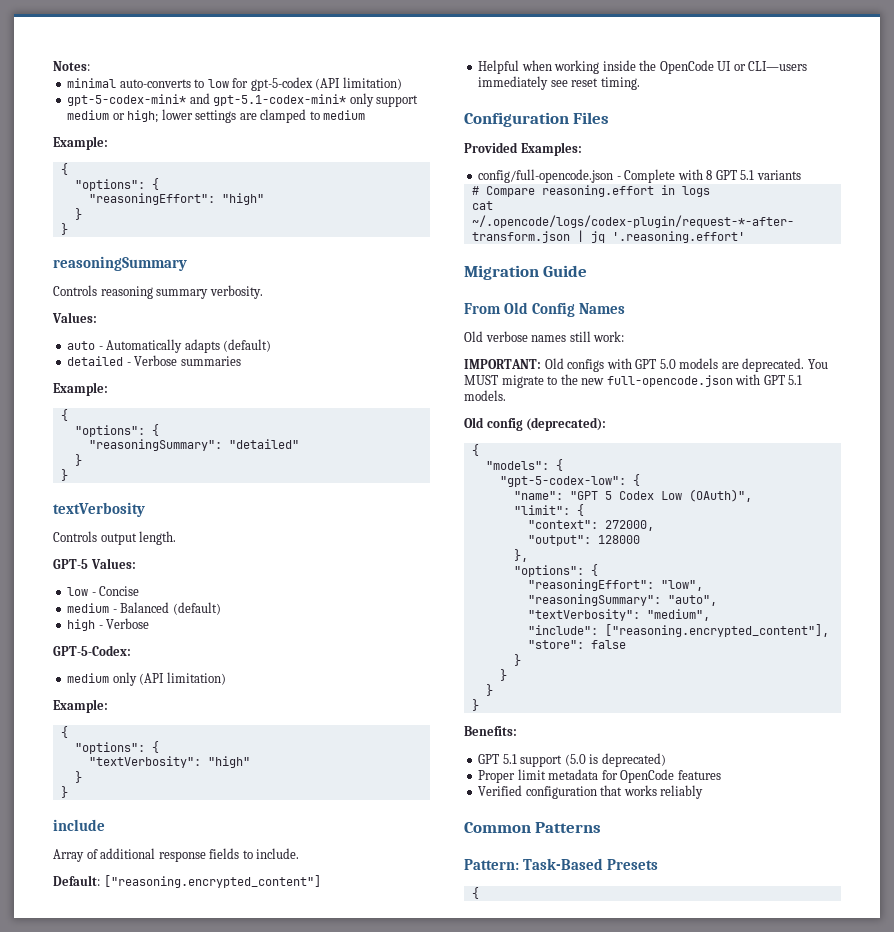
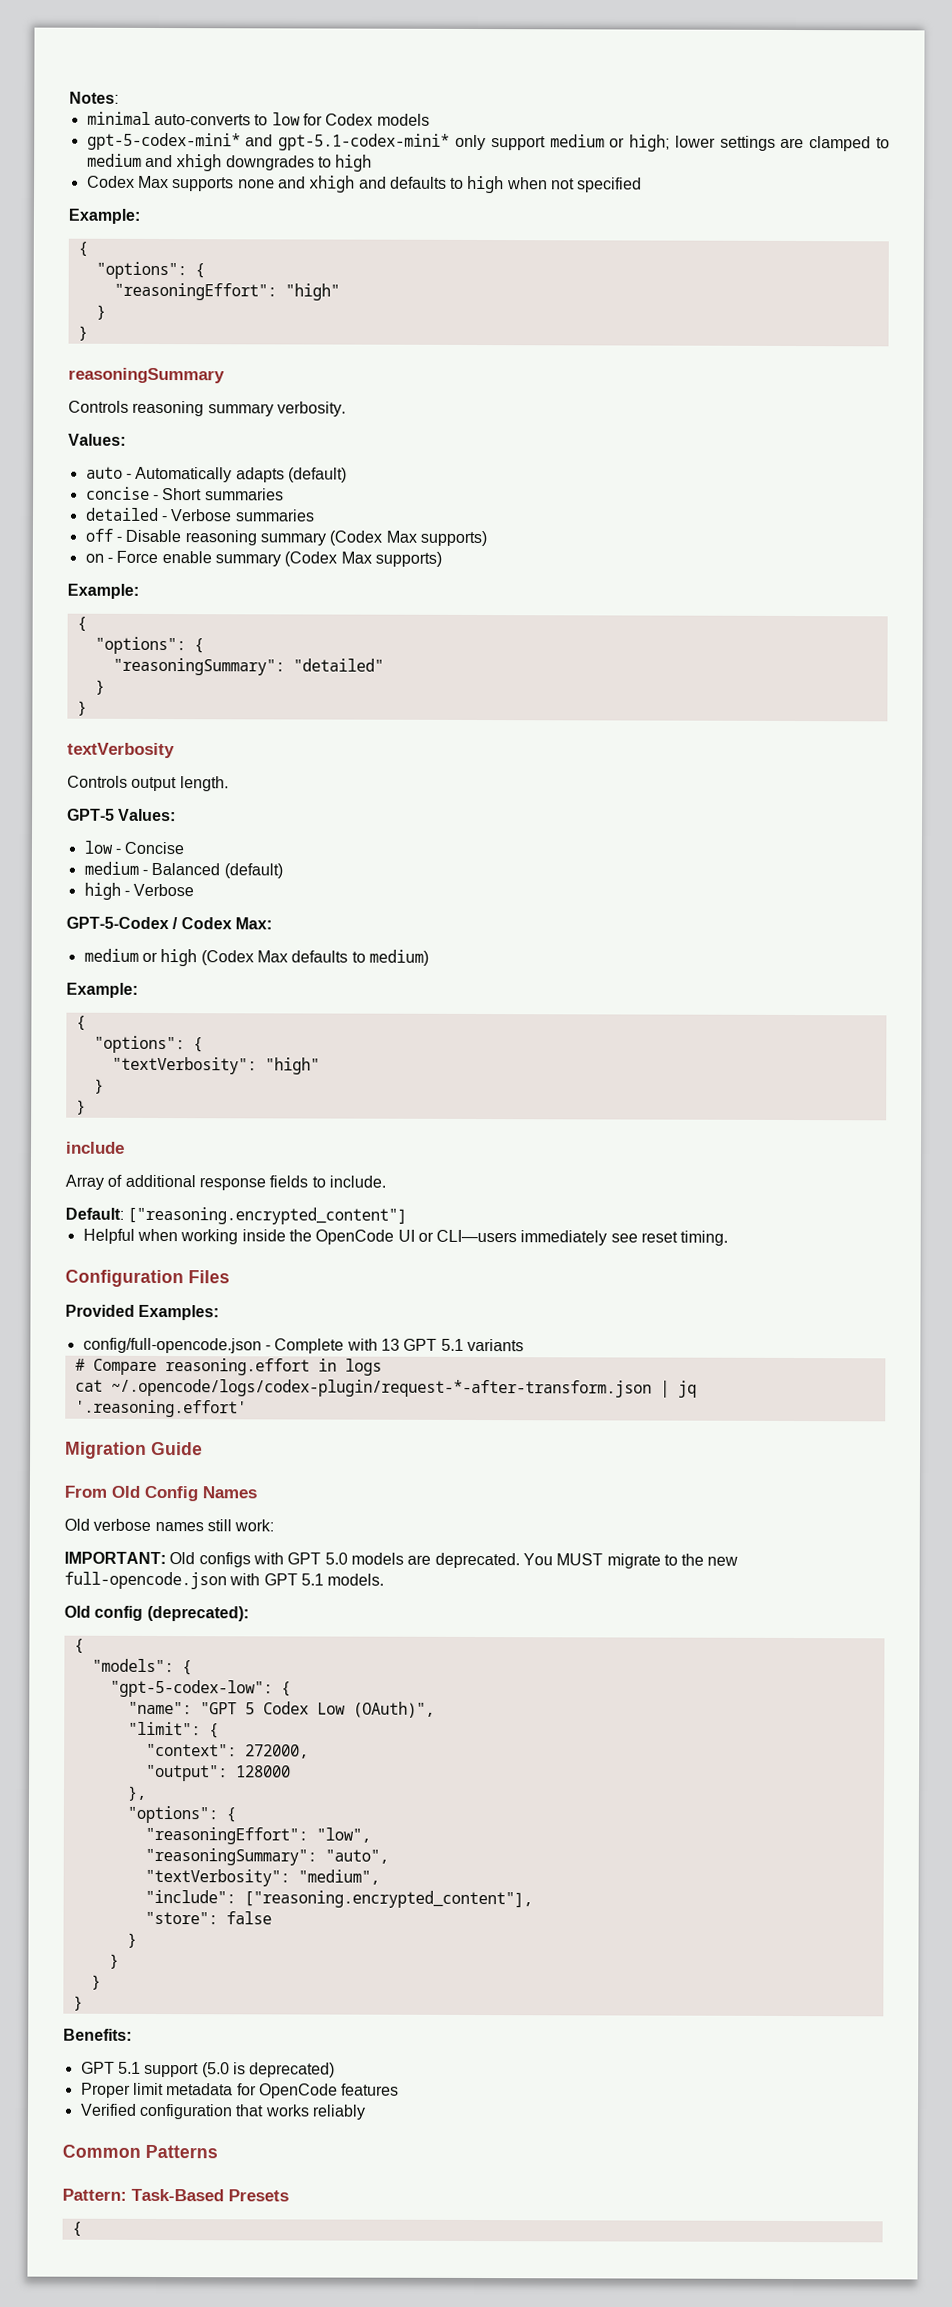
[250,77,402,91] gpt-5-codex (API limitation) -> [325,113,430,126] Codex models
(366, 115) none -> [144,154,373,172] [86,175,643,194] and xhigh downgrades to high // Codex Max supports none and xhigh and defaults to high when not specified
(272, 345) none -> [85,486,284,501] // concise - Short summaries
(241, 361) none -> [84,528,487,547] [84,550,442,567] // off - Disable reasoning summary (Codex Max supports) // on - Force enable summary (Codex Max supports)
[53,645,131,656] [67,672,226,686] GPT-5-Codex: // medium only (API limitation) -> [66,916,272,930] [83,948,429,967] GPT-5-Codex / Codex Max: // medium or high (Codex Max defaults to medium)
[706,170,713,180] 8 -> [380,1338,400,1351] 13

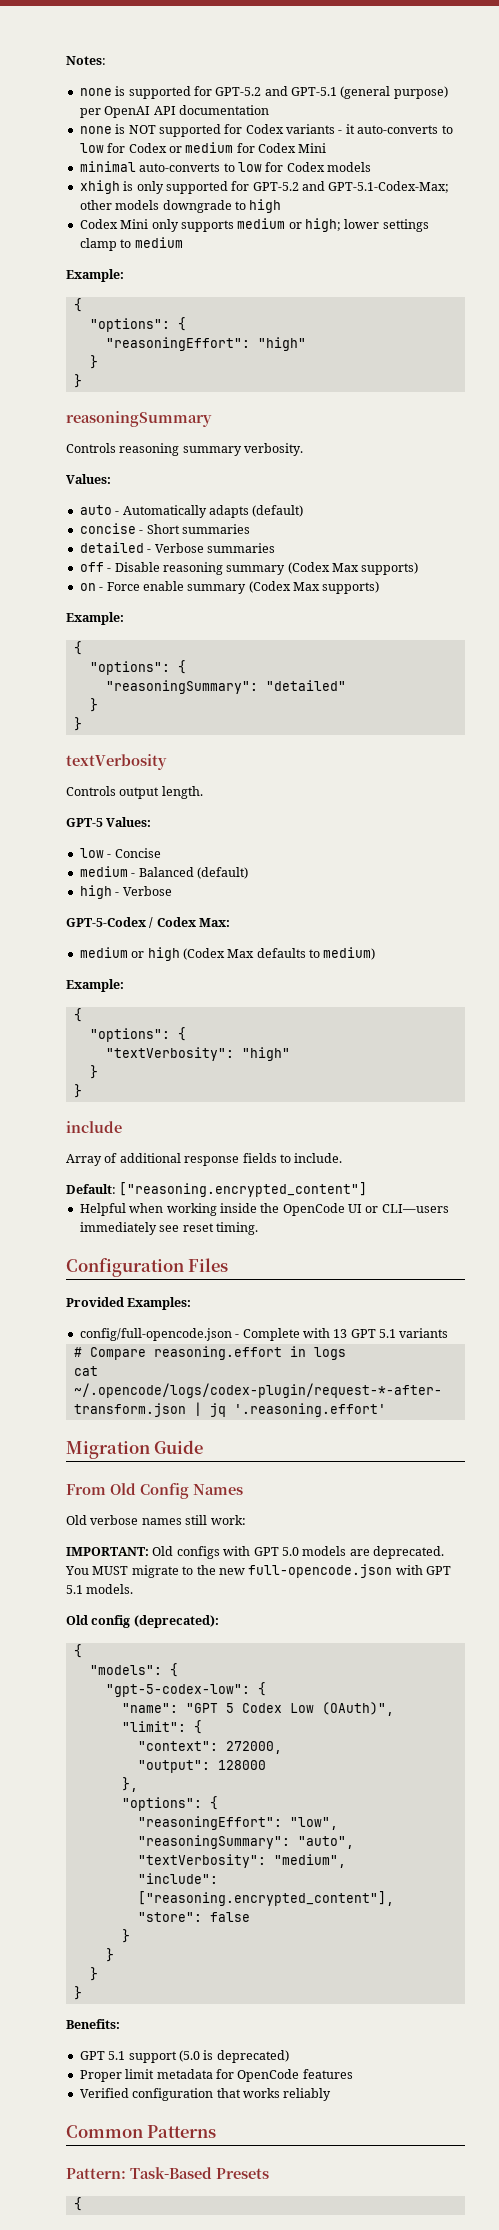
(119, 97) none -> [79,86,448,99] [79,105,269,118] [79,124,453,137] [79,142,327,153] // none is supported for GPT-5.2 and GPT-5.1 (general purpose) per OpenAI API documentation // none is NOT supported for Codex variants - it auto-converts to low for Codex or medium for Codex Mini
[86,132,546,151] gpt-5-codex-mini* and gpt-5.1-codex-mini* only support -> [79,180,450,194] [79,199,282,213] [79,219,234,232] xhigh is only supported for GPT-5.2 and GPT-5.1-Codex-Max; other models downgrade to high // Codex Mini only supports
[780,136,872,152] are clamped -> [79,238,117,251] clamp
[144,154,373,172] [86,175,643,194] and xhigh downgrades to high // Codex Max supports none and xhigh and defaults to high when not specified -> (183, 242) none

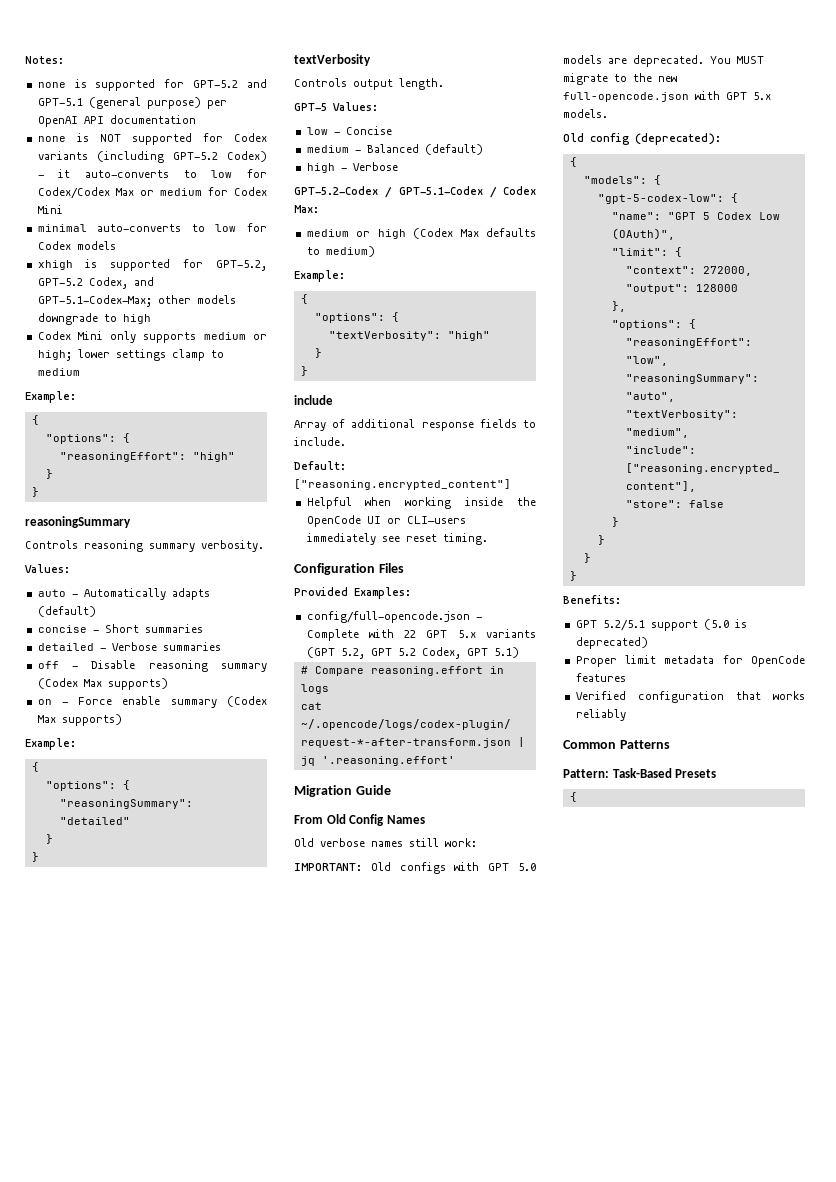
(335, 129) none -> [96,151,267,163] (including GPT-5.2 Codex)
[128,143,167,153] Codex -> [37,187,134,199] Codex/Codex Max
[136,181,299,194] only supported for GPT-5.2 -> [110,259,267,271] [37,277,128,289] supported for GPT-5.2, GPT-5.2 Codex,
[66,917,146,927] GPT-5-Codex -> [294,186,483,198] GPT-5.2-Codex / GPT-5.1-Codex
[333,1328,449,1338] 13 GPT 5.1 variants -> [404,629,536,638] [306,647,519,659] 22 GPT 5.x variants (GPT 5.2, GPT 5.2 Codex, GPT 5.1)
[66,1585,83,1594] 5.1 -> [753,92,771,100] 5.x
[108,2051,126,2060] 5.1 -> [602,619,645,631] 5.2/5.1

